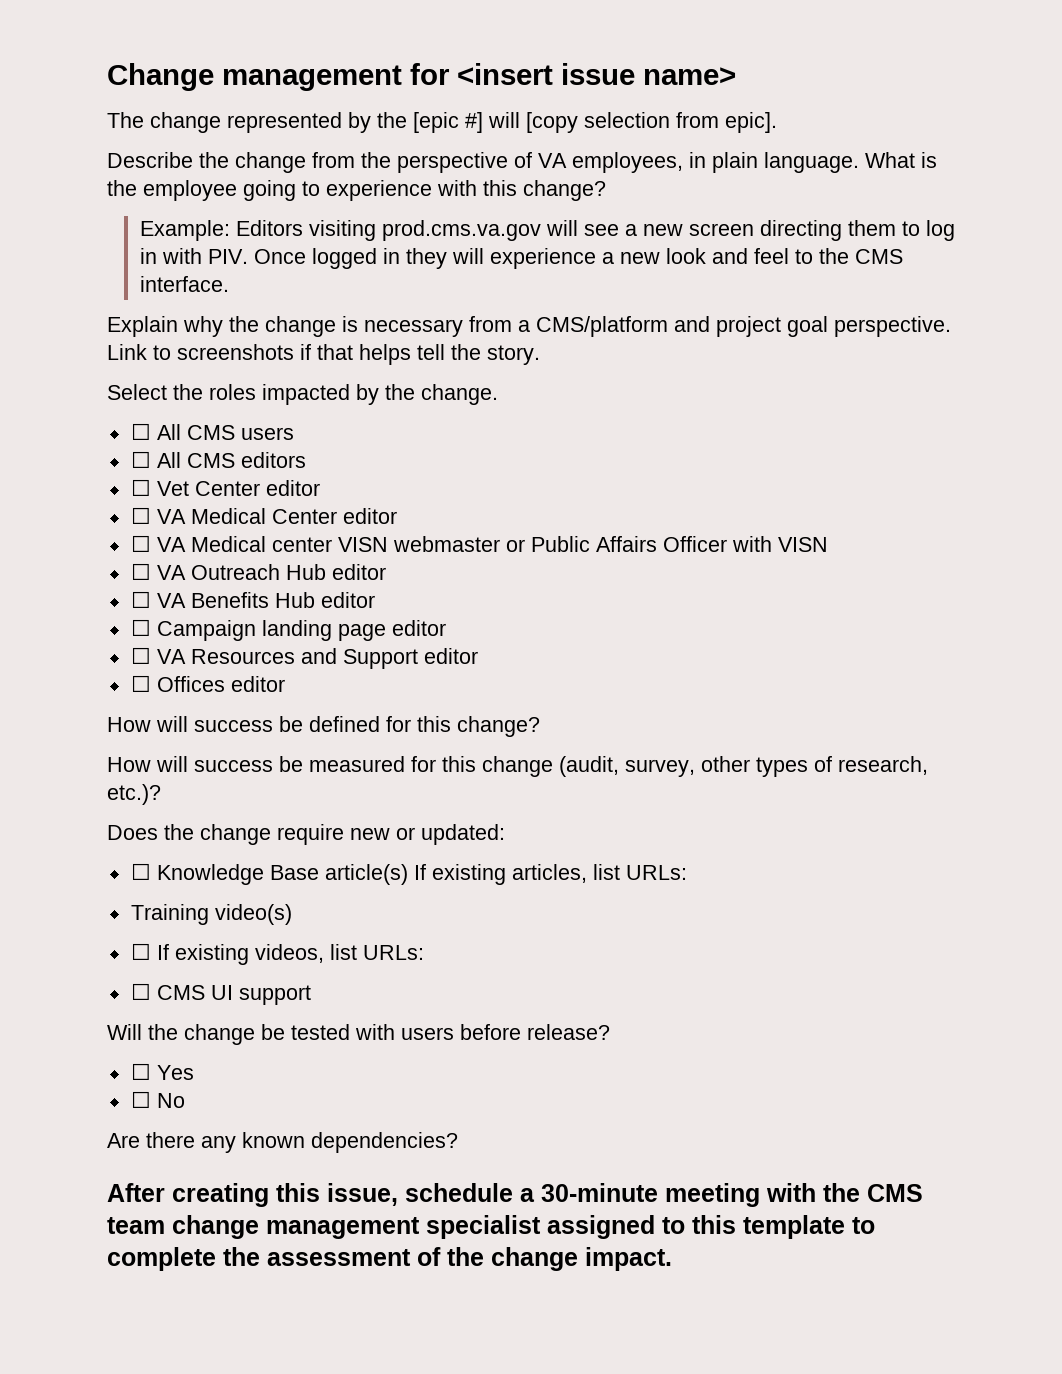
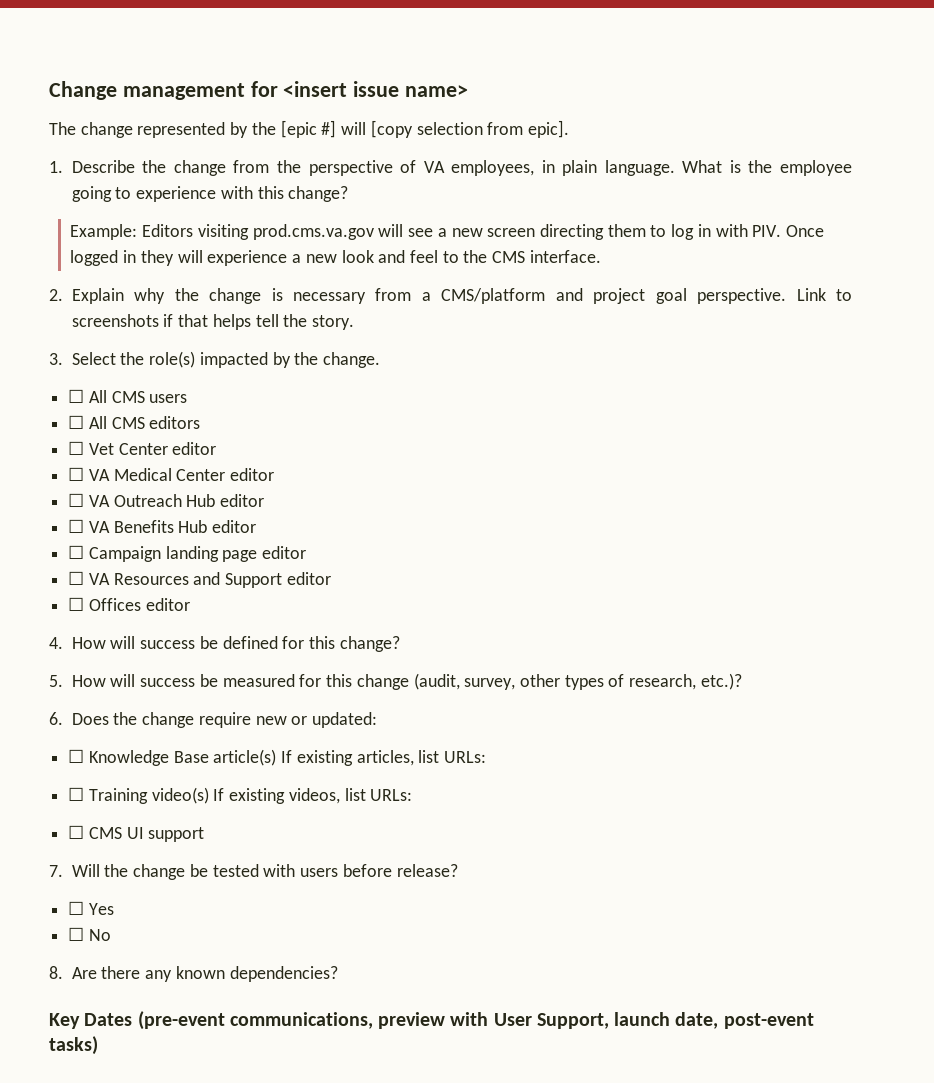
(777, 122) none -> [49,161,63,173] 1.
(229, 284) none -> [49,289,63,301] 2.
(540, 355) none -> [49,353,63,365] 3.
[209,384,256,400] roles -> [149,351,196,368] role(s)
[130,535,828,552] // ☐ VA Medical center VISN webmaster or Public Affairs Officer with VISN -> (275, 474) none
(285, 684) none -> [49,637,63,649] 4.
(540, 726) none -> [49,675,63,687] 5.
(161, 794) none -> [49,712,63,725] 6.
(687, 872) none -> [68,787,85,801] ☐
[130,943,151,960] // ☐ -> (209, 795) none
(311, 995) none -> [49,865,63,877] 7.
(185, 1100) none -> [49,966,63,979] 8.
[107,1183,923,1207] [107,1215,875,1239] [107,1247,672,1271] After creating this issue, schedule a 30-minute meeting with the CMS team change management specialist assigned to this template to complete the assessment of the change impact. -> [49,1011,814,1030] [49,1036,98,1055] Key Dates (pre-event communications, preview with User Support, launch date, post-event tasks)

